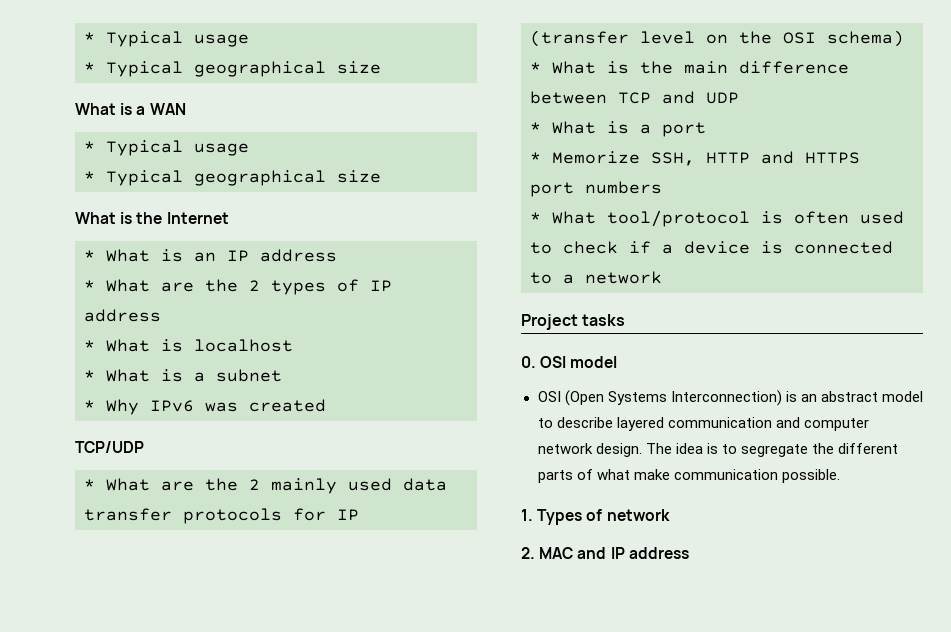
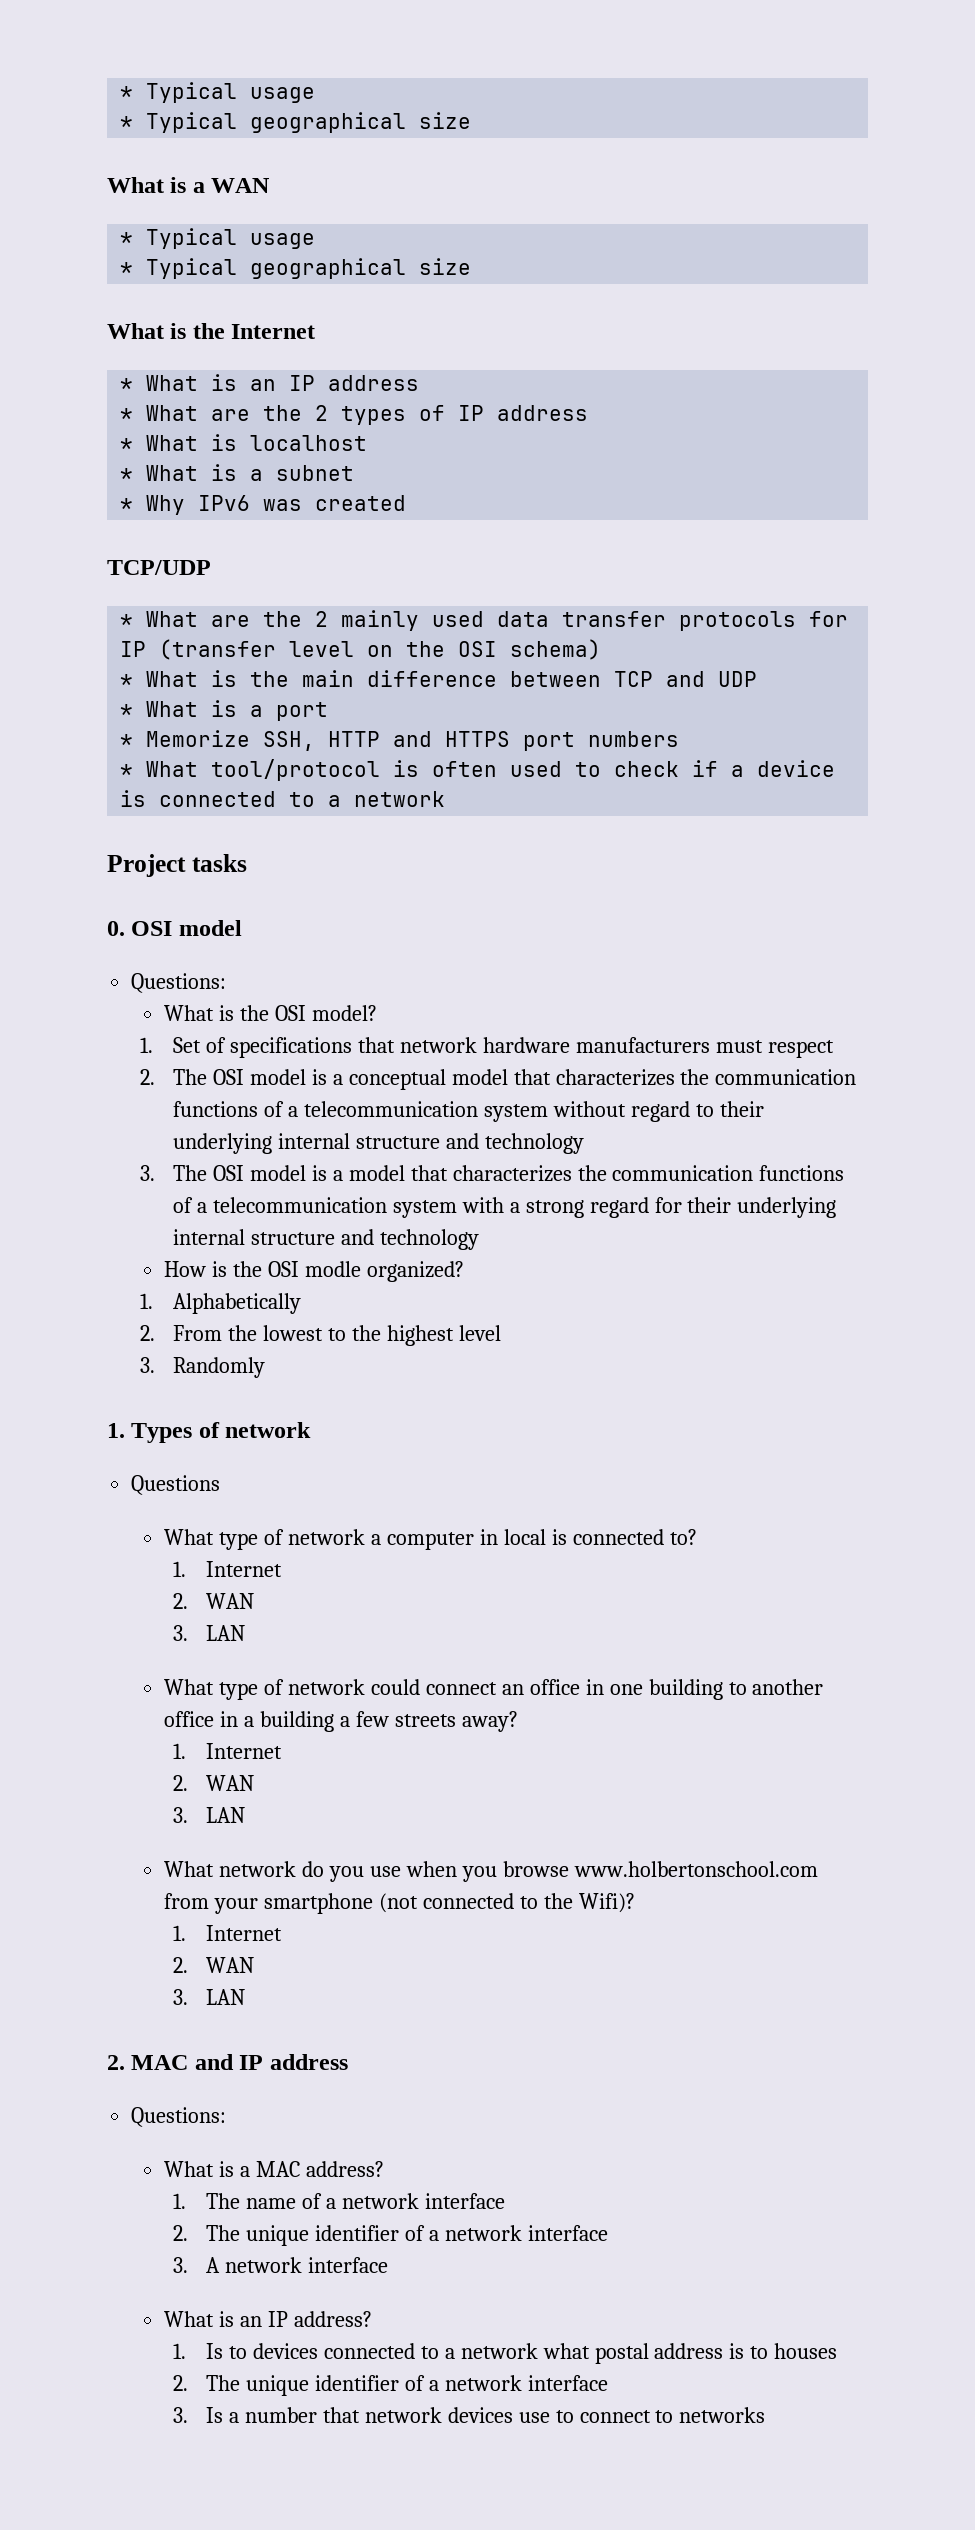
[537,390,923,406] [537,417,869,431] [537,443,898,457] [537,469,840,483] [521,509,670,525] OSI (Open Systems Interconnection) is an abstract model to describe layered communication and computer network design. The idea is to segregate the different parts of what make communication possible. // 1. Types of network -> [131,973,227,993] [164,1005,377,1021] [140,1037,834,1058] [140,1069,857,1090] [173,1101,764,1122] [173,1133,584,1154] [140,1165,845,1182] [173,1197,837,1218] [173,1229,479,1250] [164,1261,464,1282] [140,1293,302,1314] [140,1325,501,1346] [140,1357,266,1378] [107,1422,312,1443] [131,1475,221,1495] [164,1529,697,1550] [173,1561,283,1577] [173,1593,255,1609] [173,1625,246,1641] [164,1679,824,1700] [164,1711,518,1732] [173,1743,283,1759] [173,1775,255,1791] [173,1807,246,1823] [164,1861,818,1882] [164,1893,635,1914] [173,1925,283,1941] [173,1957,255,1973] [173,1989,246,2005] Questions: // What is the OSI model? // 1. Set of specifications that network hardware manufacturers must respect // 2. The OSI model is a conceptual model that characterizes the communication functions of a telecommunication system without regard to their underlying internal structure and technology // 3. The OSI model is a model that characterizes the communication functions of a telecommunication system with a strong regard for their underlying internal structure and technology // How is the OSI modle organized? // 1. Alphabetically // 2. From the lowest to the highest level // 3. Randomly // 1. Types of network // Questions // What type of network a computer in local is connected to? // 1. Internet // 2. WAN // 3. LAN // What type of network could connect an office in one building to another office in a building a few streets away? // 1. Internet // 2. WAN // 3. LAN // What network do you use when you browse www.holbertonschool.com from your smartphone (not connected to the Wifi)? // 1. Internet // 2. WAN // 3. LAN
(689, 553) none -> [131,2107,227,2127] [164,2161,384,2177] [173,2193,505,2209] [173,2225,608,2246] [173,2257,388,2273] [164,2311,372,2327] [173,2343,838,2364] [173,2375,608,2396] [173,2407,766,2423] // Questions: // What is a MAC address? // 1. The name of a network interface // 2. The unique identifier of a network interface // 3. A network interface // What is an IP address? // 1. Is to devices connected to a network what postal address is to houses // 2. The unique identifier of a network interface // 3. Is a number that network devices use to connect to networks

